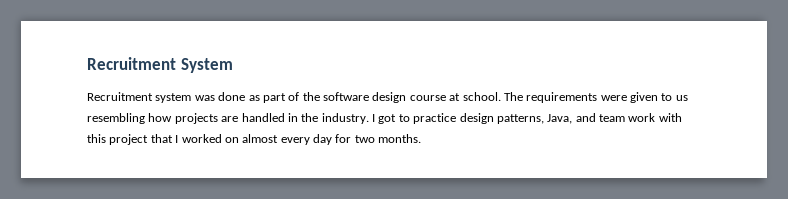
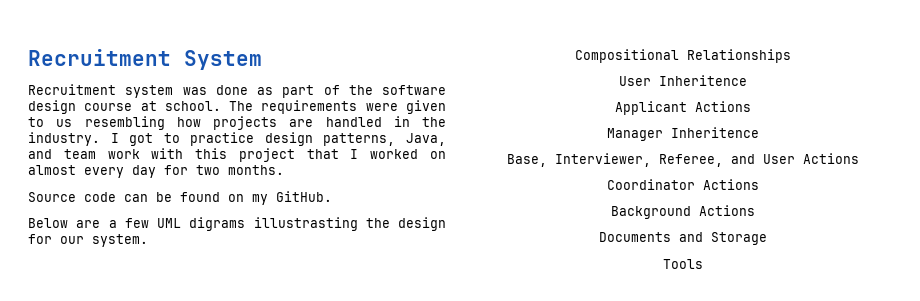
(422, 138) none -> [28,191,332,205] [28,217,446,231] [28,234,148,247] [575,49,791,63] [619,75,747,86] [615,101,751,115] [607,127,759,141] [507,153,859,167] [607,179,759,190] [611,205,755,219] [599,232,767,245] [663,259,703,269] // Source code can be found on my GitHub. // Below are a few UML digrams illustrasting the design for our system. // Compositional Relationships // User Inheritence // Applicant Actions // Manager Inheritence // Base, Interviewer, Referee, and User Actions // Coordinator Actions // Background Actions // Documents and Storage // Tools

